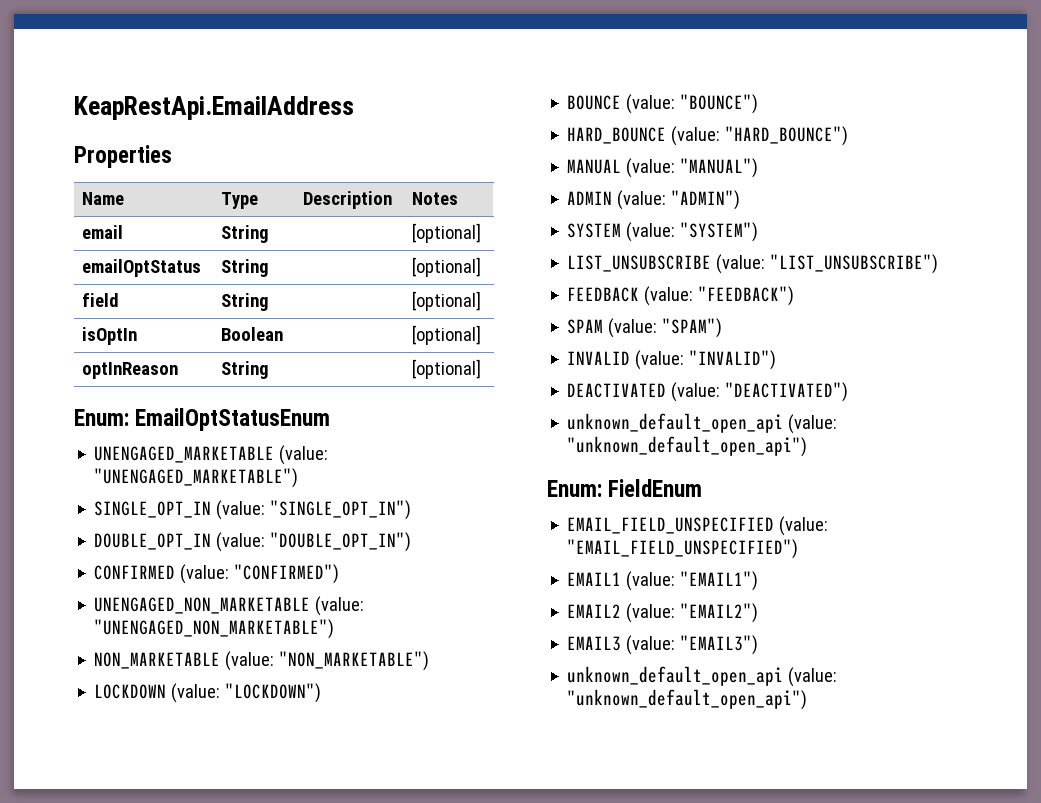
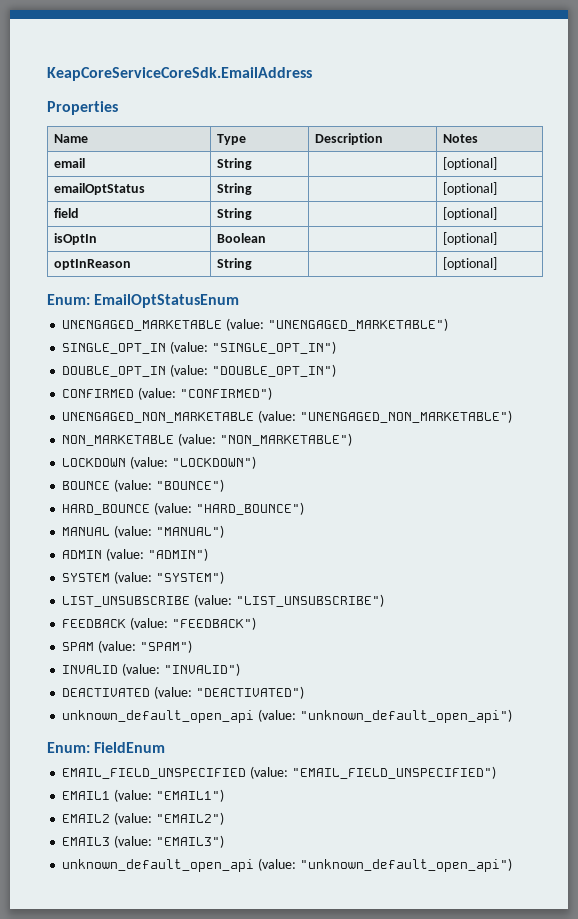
[74,96,354,120] KeapRestApi.EmailAddress -> [47,67,312,81] KeapCoreServiceCoreSdk.EmailAddress

